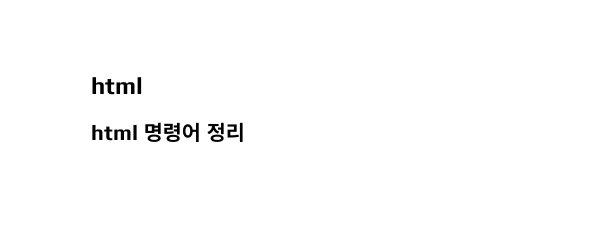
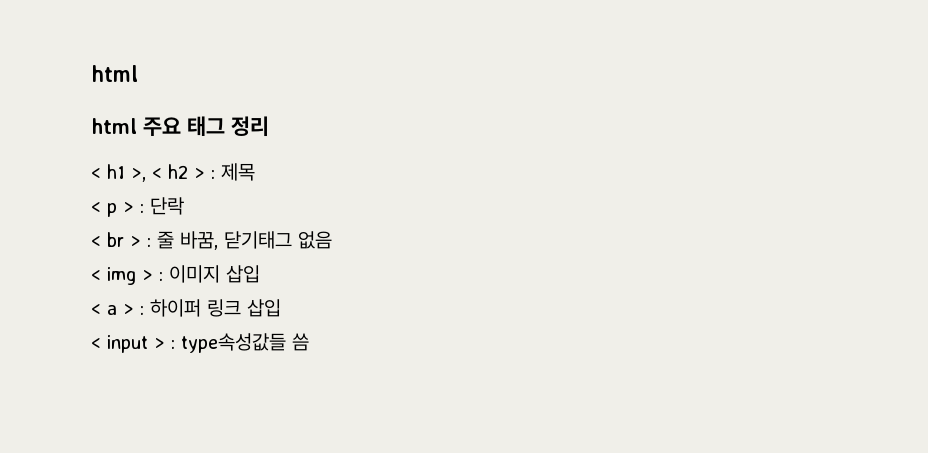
[143,122,201,142] 명령어 -> [143,116,225,136] 주요 태그
(245, 132) none -> [91,163,255,182] [91,197,184,217] [91,231,332,250] [91,265,260,285] [91,299,281,317] [91,333,309,353] // < h1 >, < h2 > : 제목 // < p > : 단락 // < br > : 줄 바꿈, 닫기태그 없음 // < img > : 이미지 삽입 // < a > : 하이퍼 링크 삽입 // < input > : type속성값들 씀

